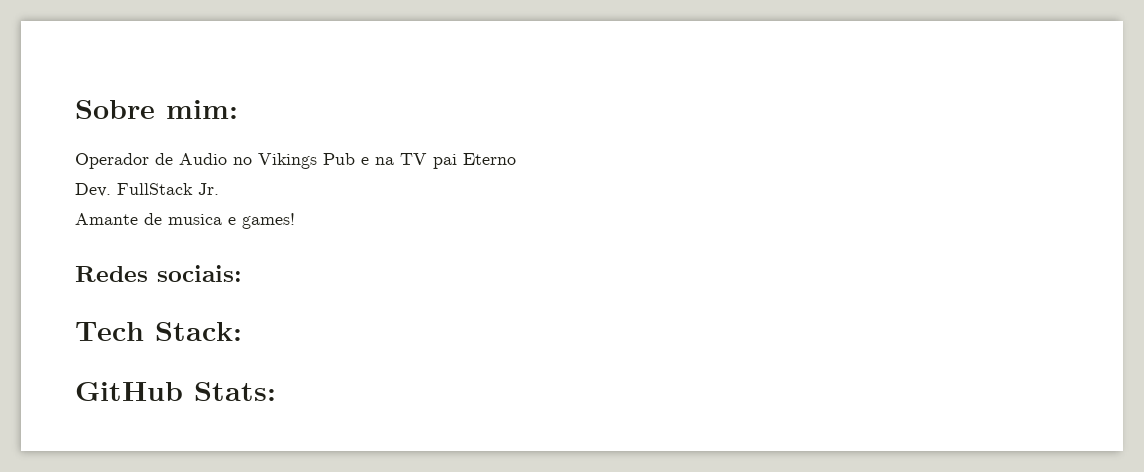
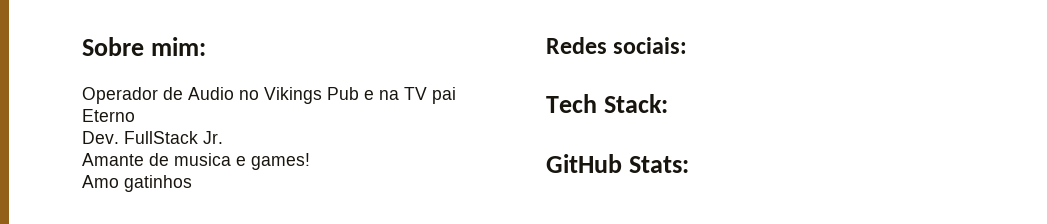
(295, 221) none -> [82,175,192,192] // Amo gatinhos

